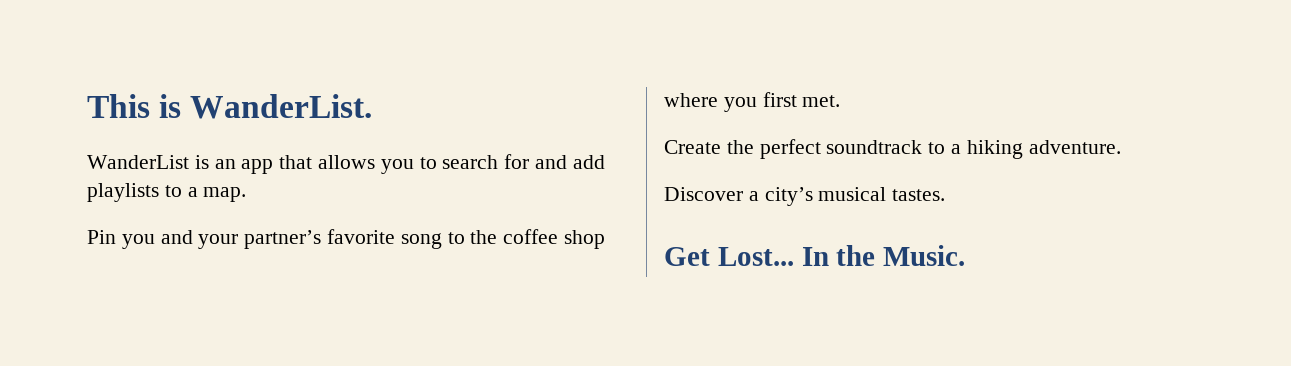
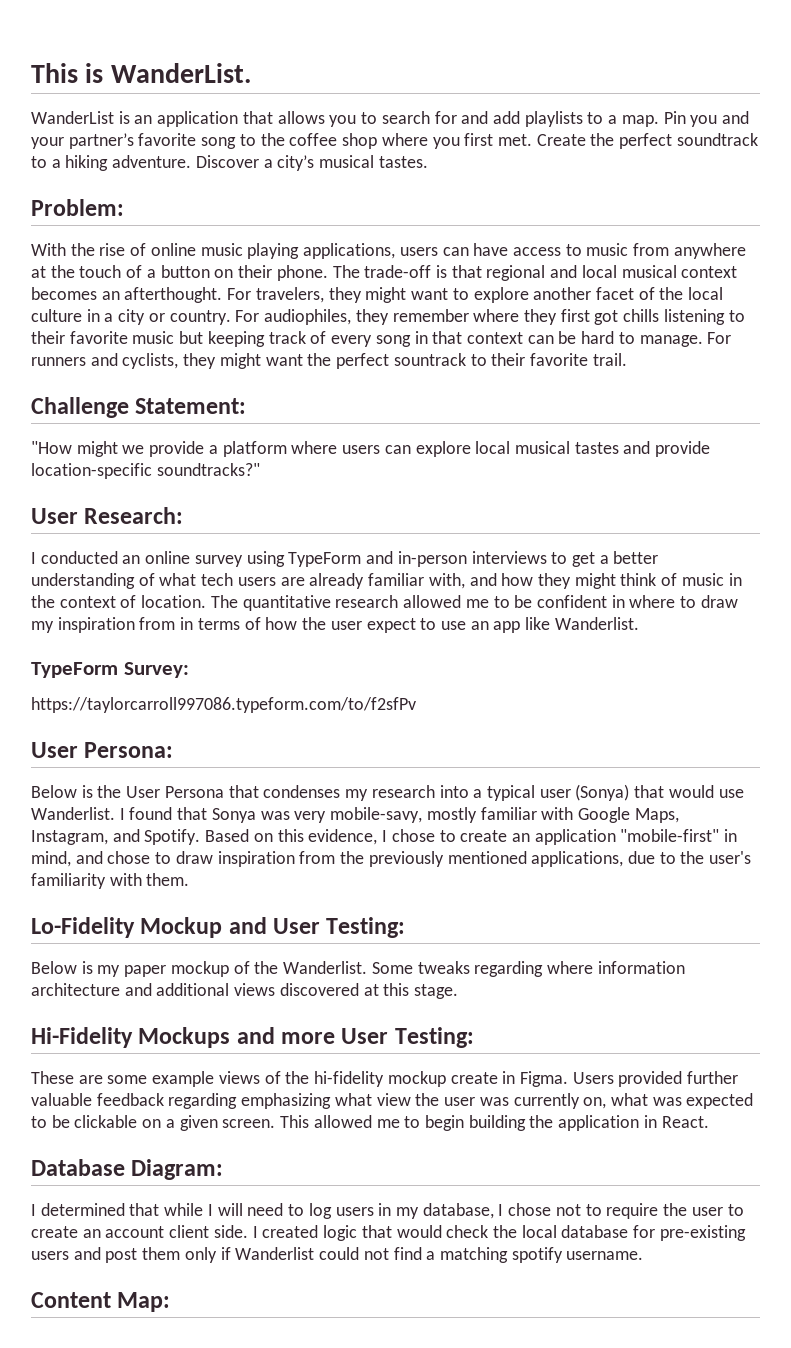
[241,159,274,174] app -> [157,111,239,127] application
(247, 194) // -> (659, 121) none
(841, 101) // -> (532, 140) none
(1121, 147) // -> (192, 161) none
[664,245,966,266] Get Lost... In the Music. -> [31,199,124,216] [31,243,746,259] [31,265,738,281] [31,287,724,303] [31,309,745,325] [31,331,732,347] [31,353,627,369] [31,397,247,418] [31,441,711,457] [31,463,260,479] [31,507,184,524] [31,551,659,567] [31,573,742,589] [31,595,738,611] [31,617,639,633] [31,662,189,678] [31,697,416,713] [31,742,174,758] [31,784,744,801] [31,807,679,823] [31,829,738,845] [31,851,752,867] [31,873,190,889] [31,917,406,938] [31,961,685,977] [31,983,459,999] [31,1027,474,1048] [31,1071,739,1087] [31,1093,754,1109] [31,1115,709,1131] [31,1159,224,1180] [31,1203,744,1219] [31,1225,746,1241] [31,1247,644,1263] [31,1292,171,1312] Problem: // With the rise of online music playing applications, users can have access to music from anywhere at the touch of a button on their phone. The trade-off is that regional and local musical context becomes an afterthought. For travelers, they might want to explore another facet of the local culture in a city or country. For audiophiles, they remember where they first got chills listening to their favorite music but keeping track of every song in that context can be hard to manage. For runners and cyclists, they might want the perfect sountrack to their favorite trail. // Challenge Statement: // "How might we provide a platform where users can explore local musical tastes and provide location-specific soundtracks?" // User Research: // I conducted an online survey using TypeForm and in-person interviews to get a better understanding of what tech users are already familiar with, and how they might think of music in the context of location. The quantitative research allowed me to be confident in where to draw my inspiration from in terms of how the user expect to use an app like Wanderlist. // TypeForm Survey: // https://taylorcarroll997086.typeform.com/to/f2sfPv // User Persona: // Below is the User Persona that condenses my research into a typical user (Sonya) that would use Wanderlist. I found that Sonya was very mobile-savy, mostly familiar with Google Maps, Instagram, and Spotify. Based on this evidence, I chose to create an application "mobile-first" in mind, and chose to draw inspiration from the previously mentioned applications, due to the user's familiarity with them. // Lo-Fidelity Mockup and User Testing: // Below is my paper mockup of the Wanderlist. Some tweaks regarding where information architecture and additional views discovered at this stage. // Hi-Fidelity Mockups and more User Testing: // These are some example views of the hi-fidelity mockup create in Figma. Users provided further valuable feedback regarding emphasizing what view the user was currently on, what was expected to be clickable on a given screen. This allowed me to begin building the application in React. // Database Diagram: // I determined that while I will need to log users in my database, I chose not to require the user to create an account client side. I created logic that would check the local database for pre-existing users and post them only if Wanderlist could not find a matching spotify username. // Content Map:

